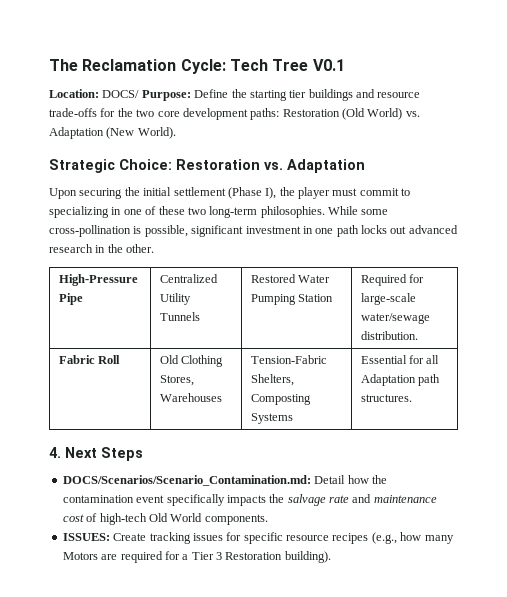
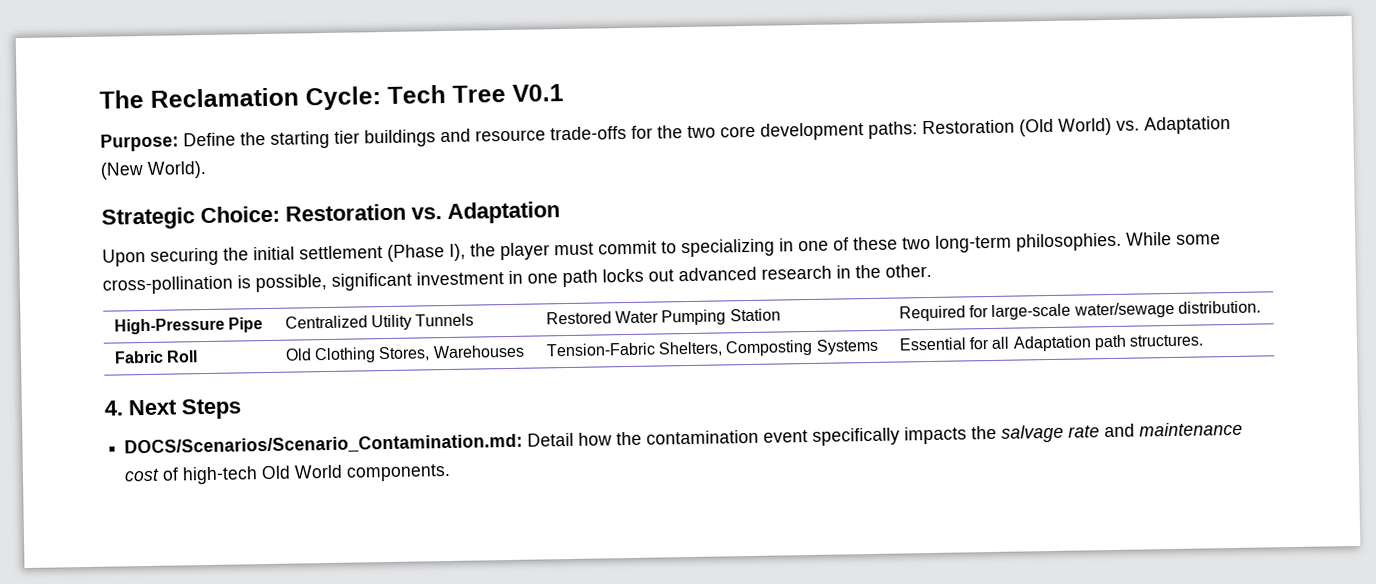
[49,89,140,98] Location: DOCS/ -> (564, 93) none
[62,532,454,544] [62,551,331,563] // ISSUES: Create tracking issues for specific resource recipes (e.g., how many Motors are required for a Tier 3 Restoration building). -> (452, 472) none

